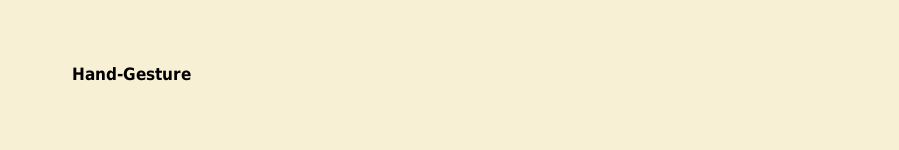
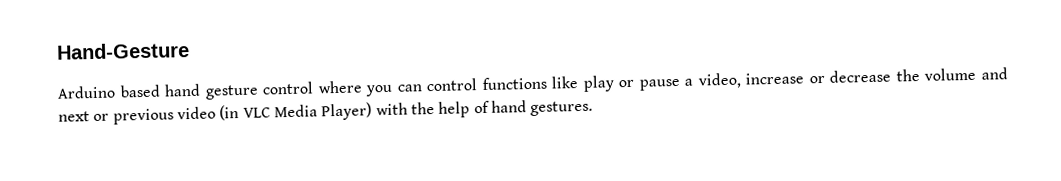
(191, 74) none -> [57,67,1008,100] [58,100,594,125] // Arduino based hand gesture control where you can control functions like play or pause a video, increase or decrease the volume and next or previous video (in VLC Media Player) with the help of hand gestures.

